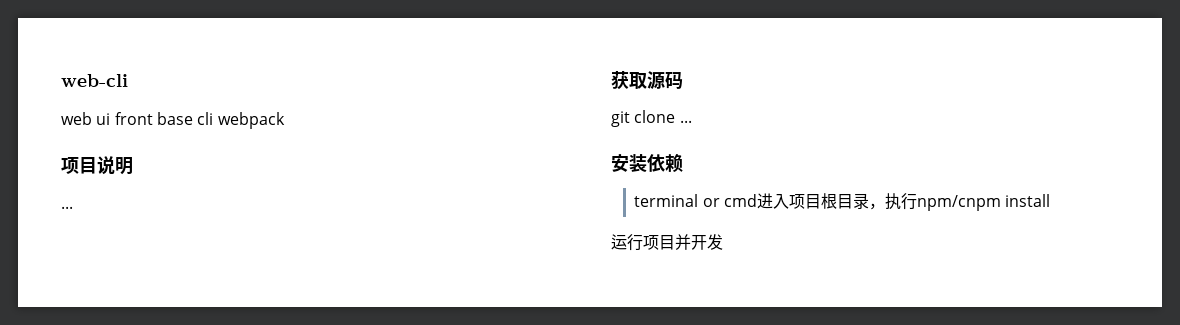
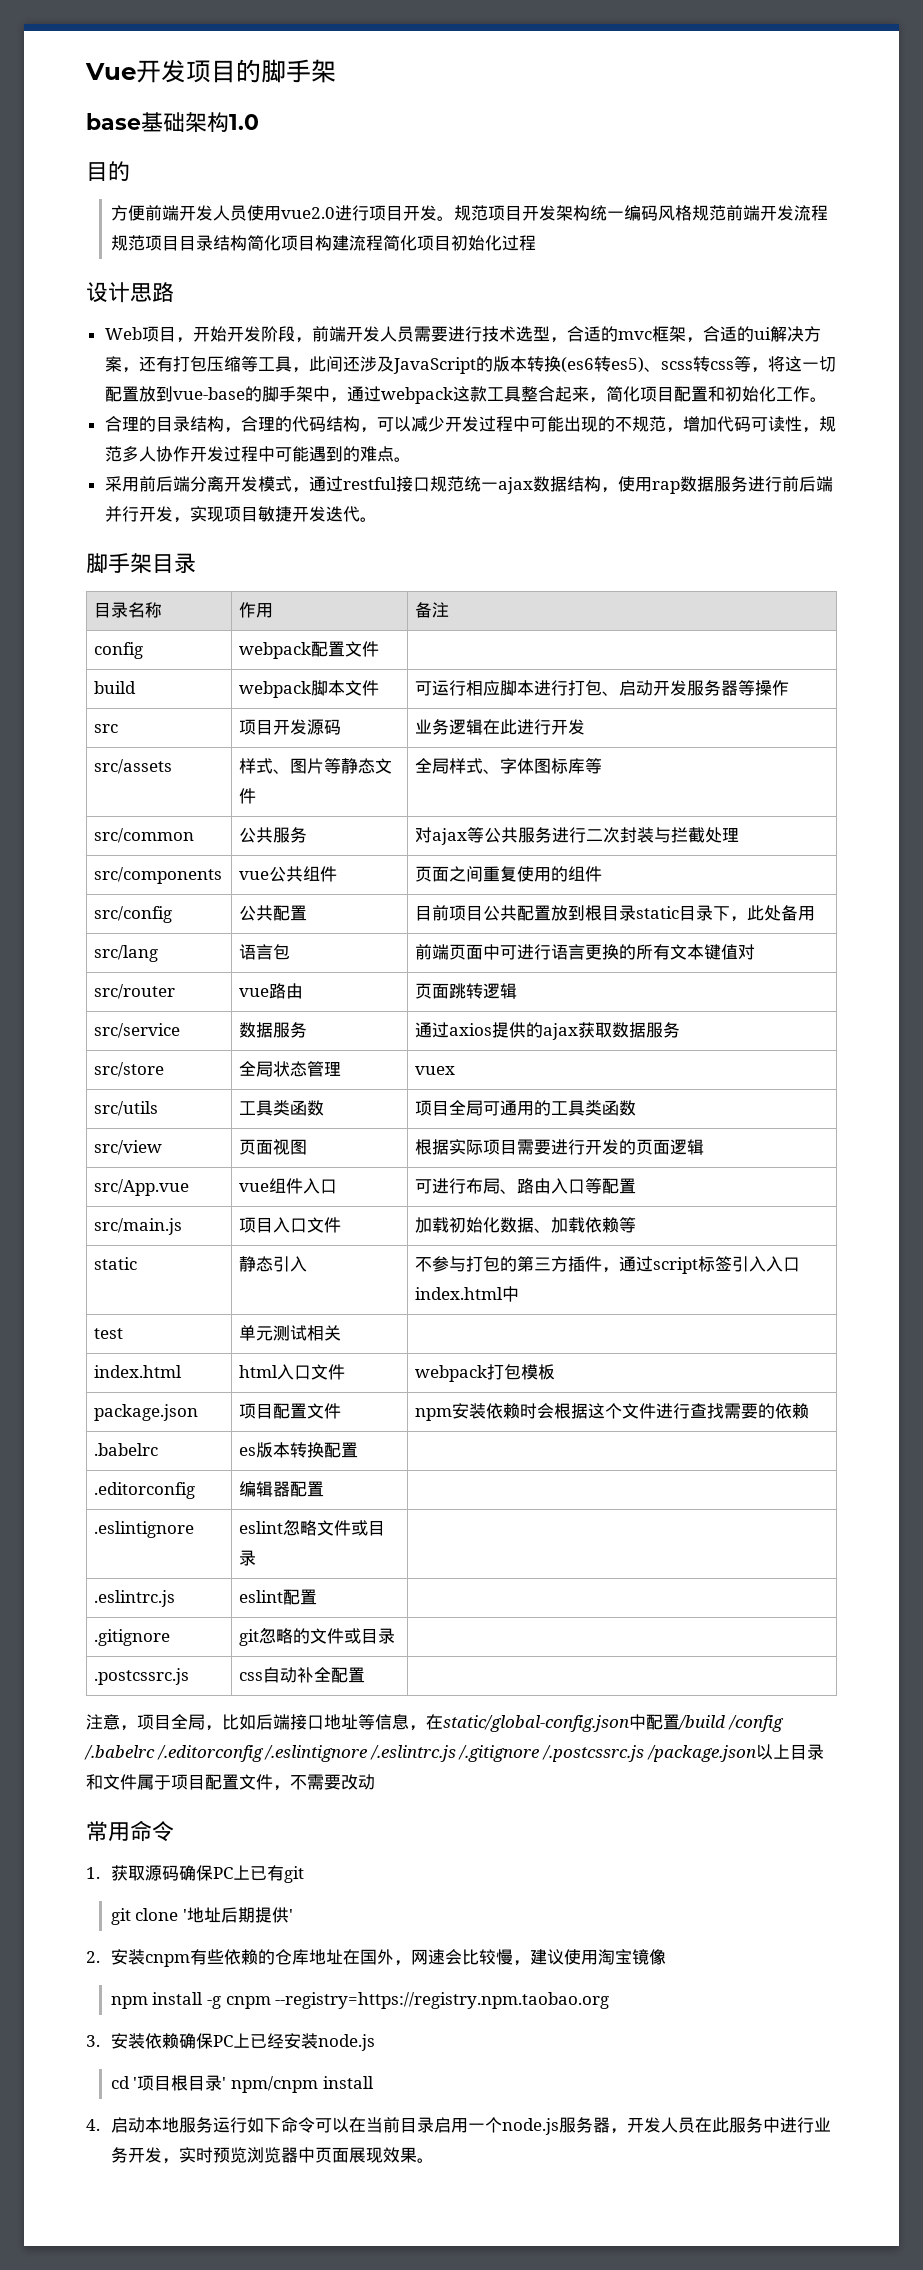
[61,74,128,87] [61,112,285,129] [61,156,133,175] [61,206,73,209] [611,70,683,90] [611,110,692,127] [611,154,683,173] [634,193,790,209] web-cli // web ui front base cli webpack // 项目说明 // ... // 获取源码 // git clone ... // 安装依赖 // terminal or cmd进入 -> [85,59,336,83] [86,112,259,133] [86,161,130,181] [110,205,828,221] [110,235,536,251] [86,282,174,303] [104,326,821,343] [104,356,836,374] [104,386,827,404] [104,416,836,433] [104,446,411,462] [104,476,833,494] [104,506,377,523] [86,553,196,574] [94,602,163,618] [239,602,274,618] [415,602,450,618] [94,642,144,659] [239,641,380,659] [94,681,137,694] [239,680,380,698] [415,680,790,696] [94,724,119,733] [239,719,342,735] [415,719,586,735] [94,759,173,774] [239,758,393,774] [239,788,257,804] [415,758,603,774] [94,828,195,843] [239,827,308,843] [415,827,740,845] [94,867,223,884] [239,866,338,882] [415,866,603,882] [94,906,173,923] [239,905,308,921] [415,905,816,922] [94,945,159,962] [239,944,291,960] [415,944,756,960] [94,984,176,999] [239,983,304,999] [415,983,518,999] [94,1023,181,1038] [239,1022,308,1038] [415,1022,681,1040] [94,1062,165,1077] [239,1061,342,1077] [415,1066,456,1075] [94,1101,159,1116] [239,1100,325,1116] [415,1100,637,1116] [94,1140,163,1155] [239,1139,308,1155] [415,1139,705,1155] [94,1179,190,1196] [239,1178,338,1194] [415,1178,637,1194] [94,1218,183,1235] [239,1217,342,1233] [415,1217,637,1233] [94,1257,138,1270] [239,1256,308,1272] [415,1256,801,1274] [415,1286,520,1302] [94,1328,124,1339] [239,1325,342,1341] [94,1365,183,1378] [239,1364,346,1380] [415,1364,556,1382] [94,1404,199,1421] [239,1403,342,1419] [415,1403,810,1421] [94,1443,159,1456] [239,1442,359,1458] [94,1482,196,1499] [239,1481,325,1497] [94,1521,195,1538] [239,1519,386,1536] [239,1550,257,1566] [94,1590,176,1607] [239,1589,318,1605] [94,1629,171,1646] [239,1627,396,1646] [94,1668,190,1685] [239,1667,366,1683] [86,1714,784,1732] [84,1744,824,1762] [86,1774,375,1791] [86,1820,174,1842] [86,1865,304,1883] [110,1907,294,1925] [86,1949,666,1967] [110,1992,610,2009] [86,2033,375,2051] [110,2076,138,2089] Vue开发项目的脚手架 // base基础架构1.0 // 目的 // 方便前端开发人员使用vue2.0进行项目开发。规范项目开发架构统一编码风格规范前端开发流程规范项目目录结构简化项目构建流程简化项目初始化过程 // 设计思路 // Web项目，开始开发阶段，前端开发人员需要进行技术选型，合适的mvc框架，合适的ui解决方案，还有打包压缩等工具，此间还涉及JavaScript的版本转换(es6转es5)、scss转css等，将这一切配置放到vue-base的脚手架中，通过webpack这款工具整合起来，简化项目配置和初始化工作。 // 合理的目录结构，合理的代码结构，可以减少开发过程中可能出现的不规范，增加代码可读性，规范多人协作开发过程中可能遇到的难点。 // 采用前后端分离开发模式，通过restful接口规范统一ajax数据结构，使用rap数据服务进行前后端并行开发，实现项目敏捷开发迭代。 // 脚手架目录 // 目录名称 | 作用 | 备注 // config | webpack配置文件 | // build | webpack脚本文件 | 可运行相应脚本进行打包、启动开发服务器等操作 // src | 项目开发源码 | 业务逻辑在此进行开发 // src/assets | 样式、图片等静态文件 | 全局样式、字体图标库等 // src/common | 公共服务 | 对ajax等公共服务进行二次封装与拦截处理 // src/components | vue公共组件 | 页面之间重复使用的组件 // src/config | 公共配置 | 目前项目公共配置放到根目录static目录下，此处备用 // src/lang | 语言包 | 前端页面中可进行语言更换的所有文本键值对 // src/router | vue路由 | 页面跳转逻辑 // src/service | 数据服务 | 通过axios提供的ajax获取数据服务 // src/store | 全局状态管理 | vuex // src/utils | 工具类函数 | 项目全局可通用的工具类函数 // src/view | 页面视图 | 根据实际项目需要进行开发的页面逻辑 // src/App.vue | vue组件入口 | 可进行布局、路由入口等配置 // src/main.js | 项目入口文件 | 加载初始化数据、加载依赖等 // static | 静态引入 | 不参与打包的第三方插件，通过script标签引入入口index.html中 // test | 单元测试相关 | // index.html | html入口文件 | webpack打包模板 // package.json | 项目配置文件 | npm安装依赖时会根据这个文件进行查找需要的依赖 // .babelrc | es版本转换配置 | // .editorconfig | 编辑器配置 | // .eslintignore | eslint忽略文件或目录 | // .eslintrc.js | eslint配置 | // .gitignore | git忽略的文件或目录 | // .postcssrc.js | css自动补全配置 | // 注意，项目全局，比如后端接口地址等信息，在static/global-config.json中配置/build /config /.babelrc /.editorconfig /.eslintignore /.eslintrc.js /.gitignore /.postcssrc.js /package.json以上目录和文件属于项目配置文件，不需要改动 // 常用命令 // 1.获取源码确保PC上已有git // git clone '地址后期提供' // 2.安装cnpm有些依赖的仓库地址在国外，网速会比较慢，建议使用淘宝镜像 // npm install -g cnpm --registry=https://registry.npm.taobao.org // 3.安装依赖确保PC上已经安装node.js // cd '
[869,193,918,210] ，执行 -> [222,2077,227,2089] '
[611,234,723,251] 运行项目并开发 -> [86,2117,831,2135] [110,2147,434,2164] 4.启动本地服务运行如下命令可以在当前目录启用一个node.js服务器，开发人员在此服务中进行业务开发，实时预览浏览器中页面展现效果。

